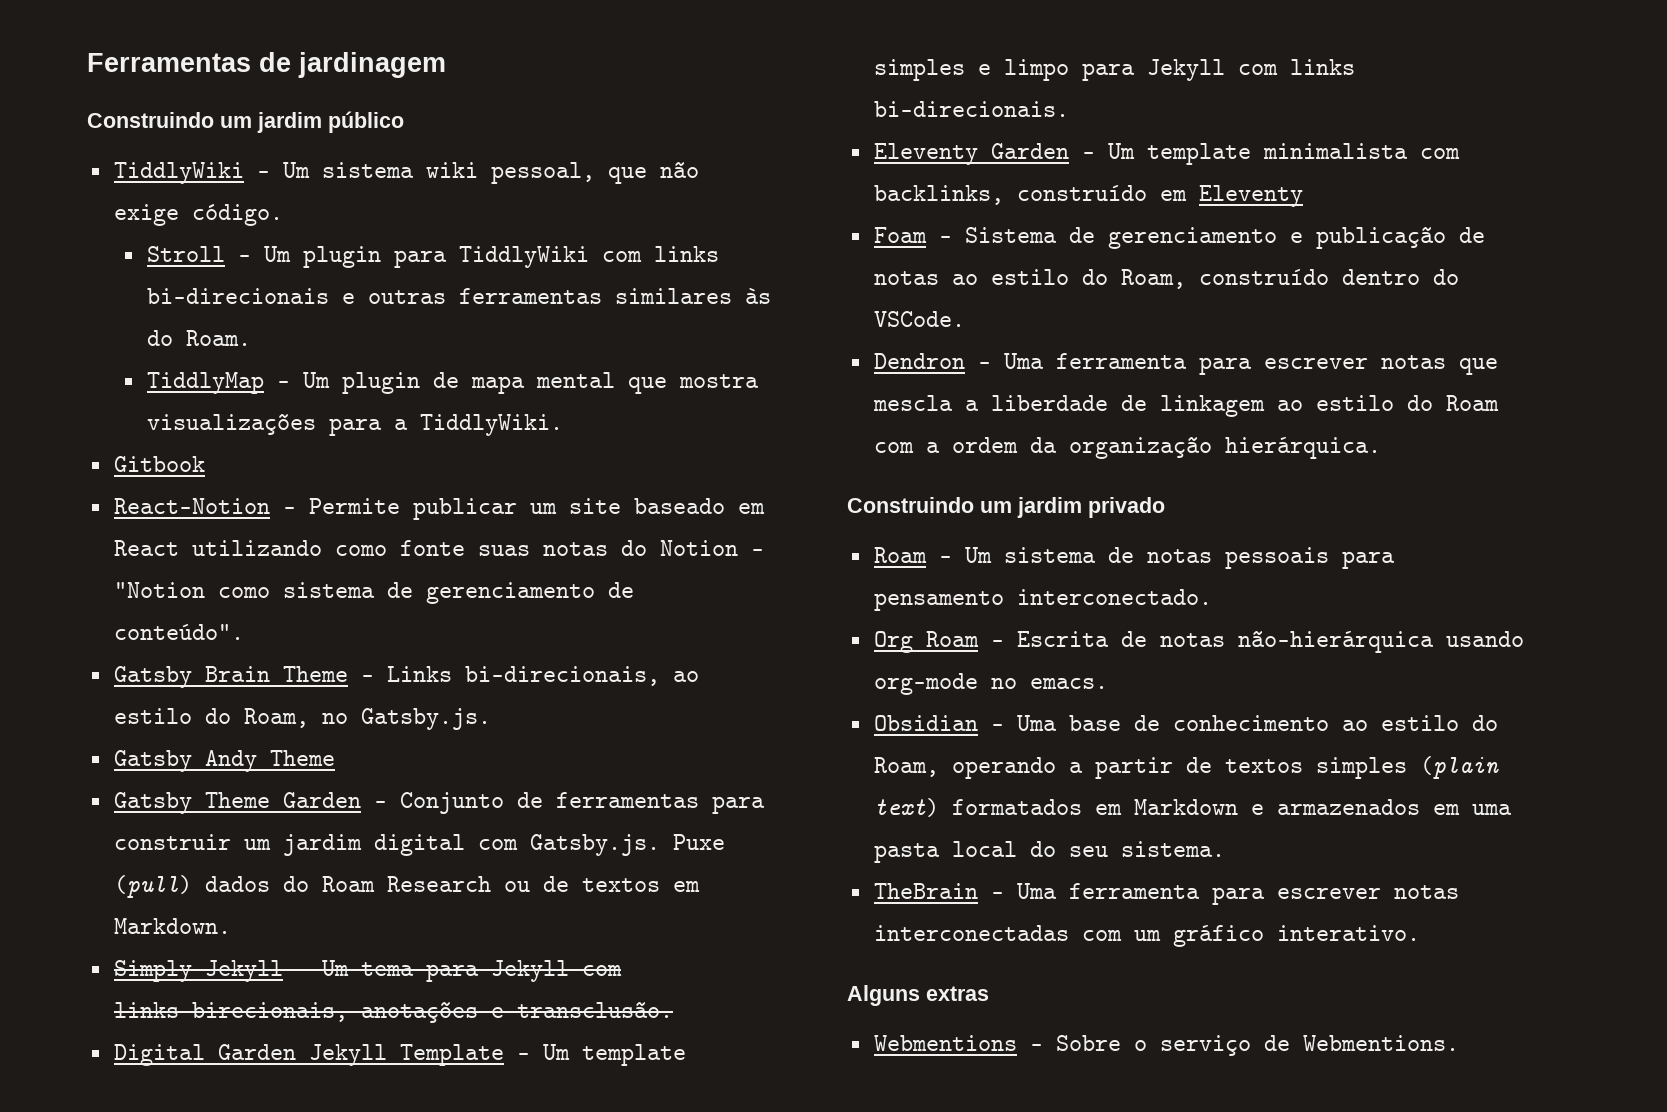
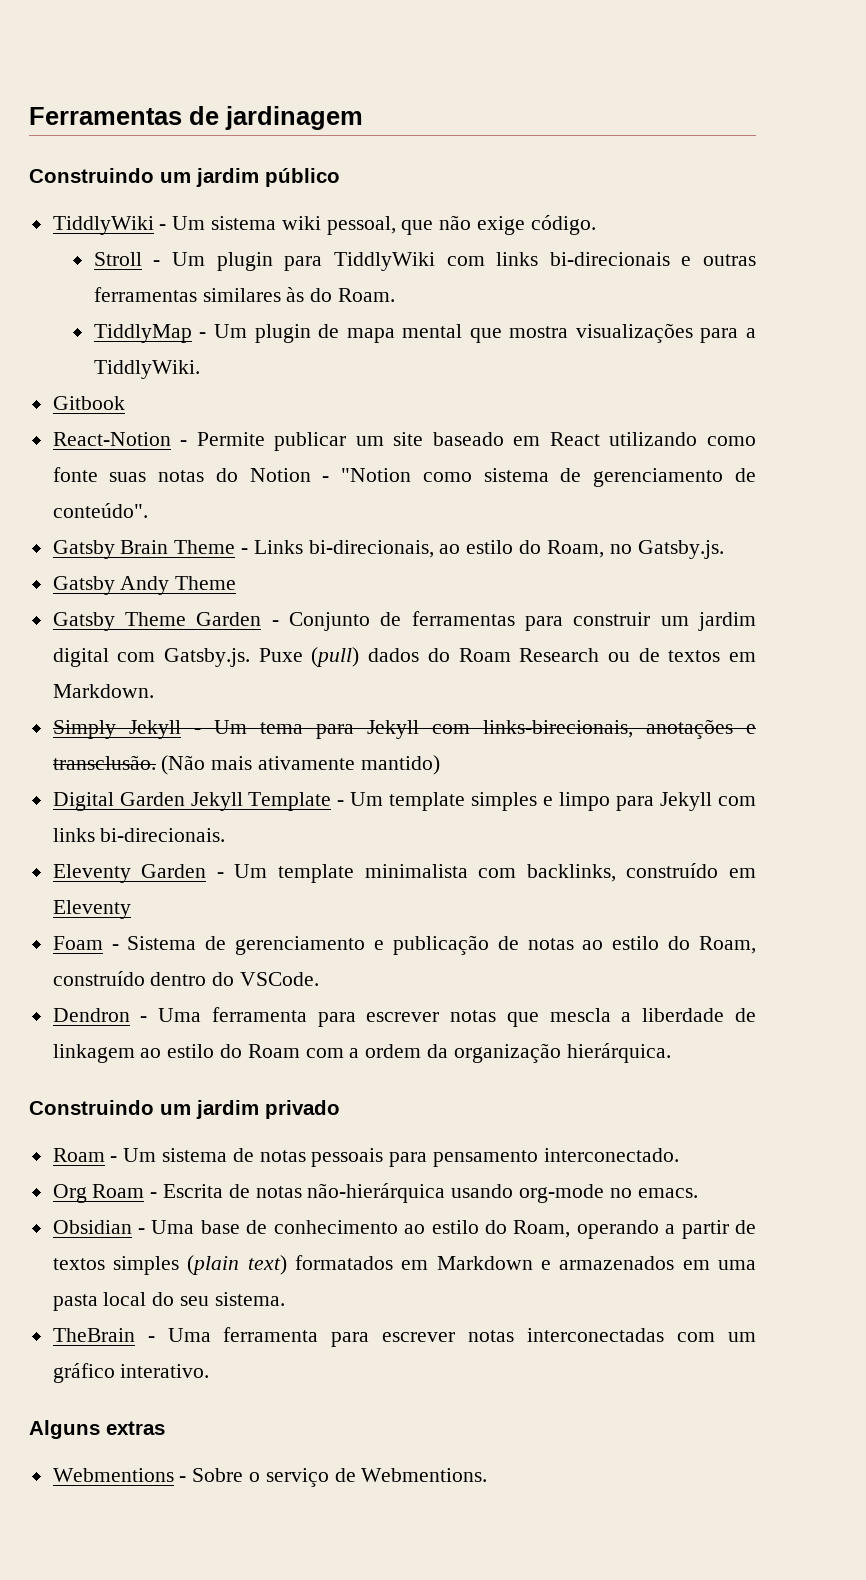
(673, 1010) none -> [161,755,440,775] (Não mais ativamente mantido)

